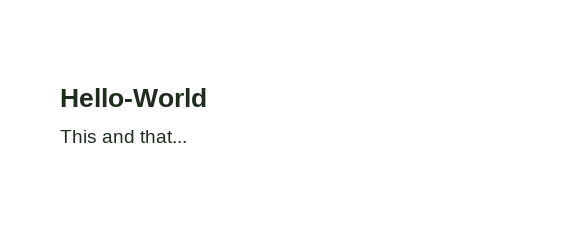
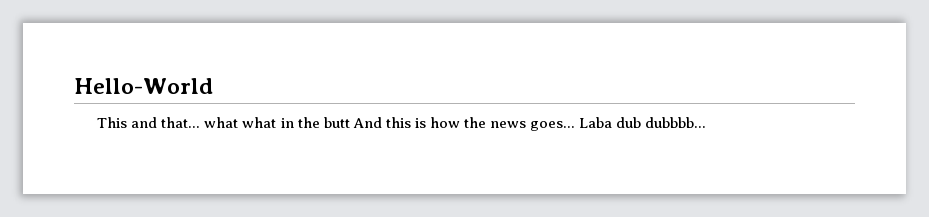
(188, 136) none -> [204,117,707,131] what what in the butt And this is how the news goes... Laba dub dubbbb...

